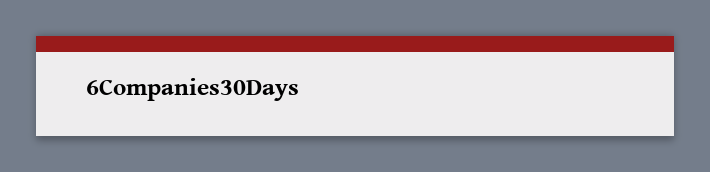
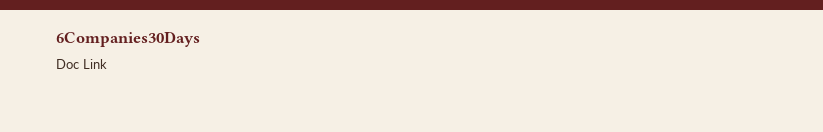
(299, 89) none -> [56,59,107,69] // Doc Link

